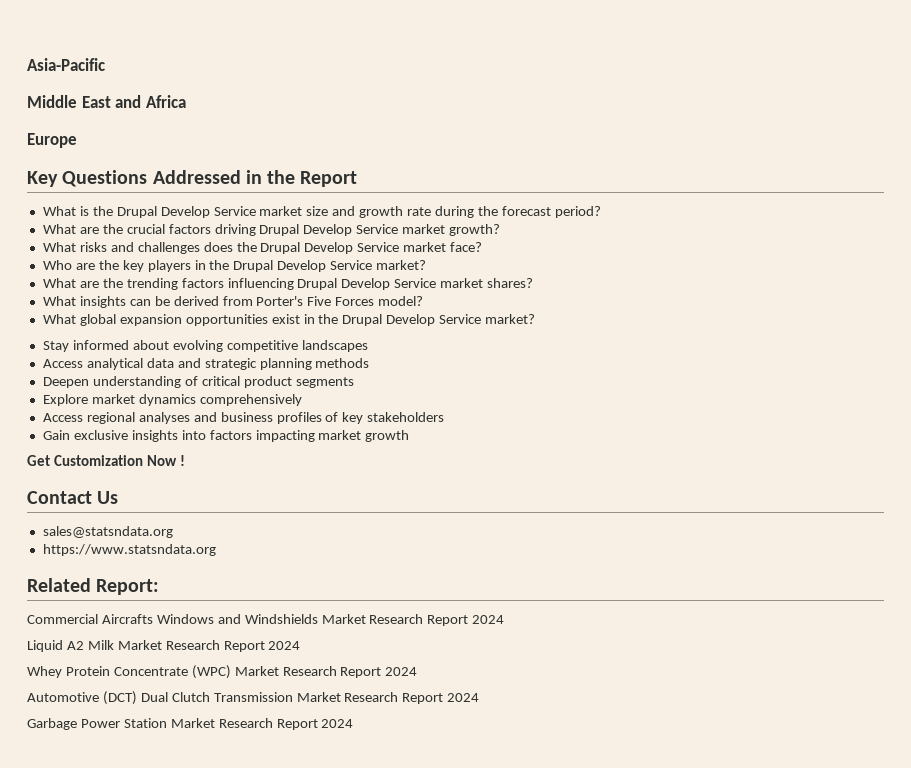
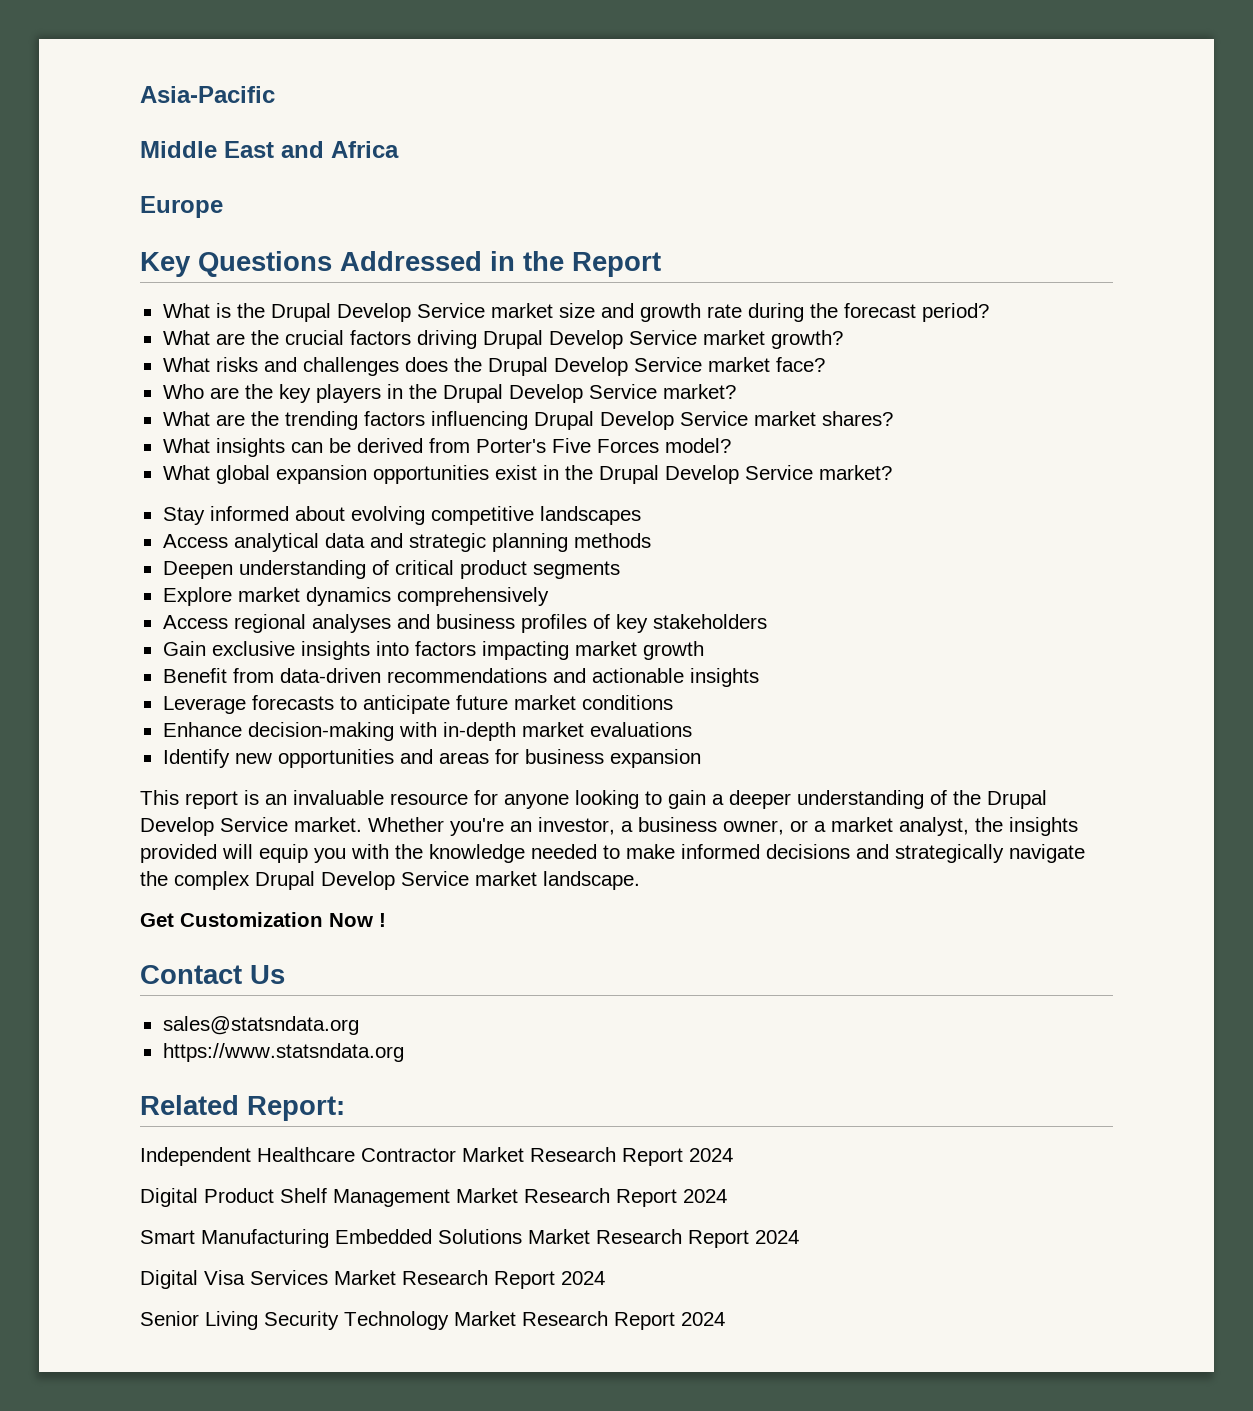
(410, 436) none -> [162,668,759,687] [162,695,673,714] [162,722,692,741] [162,749,701,768] [140,790,1047,809] [140,817,1078,836] [140,844,1085,863] [140,871,640,890] // Benefit from data-driven recommendations and actionable insights // Leverage forecasts to anticipate future market conditions // Enhance decision-making with in-depth market evaluations // Identify new opportunities and areas for business expansion // This report is an invaluable resource for anyone looking to gain a deeper understanding of the Drupal Develop Service market. Whether you're an investor, a business owner, or a market analyst, the insights provided will equip you with the knowledge needed to make informed decisions and strategically navigate the complex Drupal Develop Service market landscape.
[27,614,505,626] [27,640,301,652] [27,665,418,679] [27,691,480,705] [27,718,167,730] Commercial Aircrafts Windows and Windshields Market Research Report 2024 // Liquid A2 Milk Market Research Report 2024 // Whey Protein Concentrate (WPC) Market Research Report 2024 // Automotive (DCT) Dual Clutch Transmission Market Research Report 2024 // Garbage Power Station -> [140,1147,733,1166] [140,1188,727,1207] [140,1229,799,1248] [140,1270,605,1289] [140,1311,449,1330] Independent Healthcare Contractor Market Research Report 2024 // Digital Product Shelf Management Market Research Report 2024 // Smart Manufacturing Embedded Solutions Market Research Report 2024 // Digital Visa Services Market Research Report 2024 // Senior Living Security Technology

